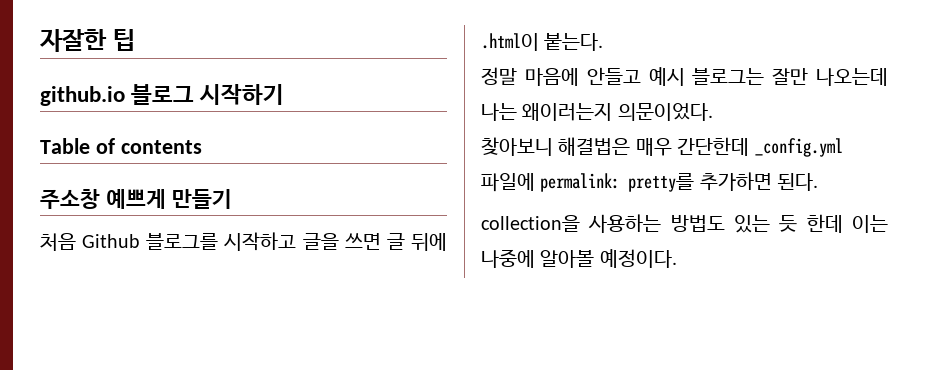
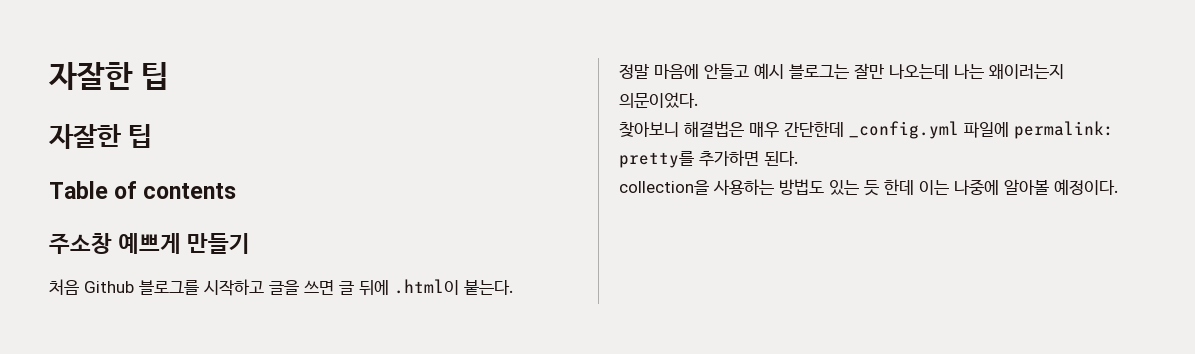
[39,29,135,52] [40,84,285,106] 자잘한 팁 // github.io 블로그 시작하기 -> [48,62,170,90] [48,124,153,149] 자잘한 팁 // 자잘한 팁

